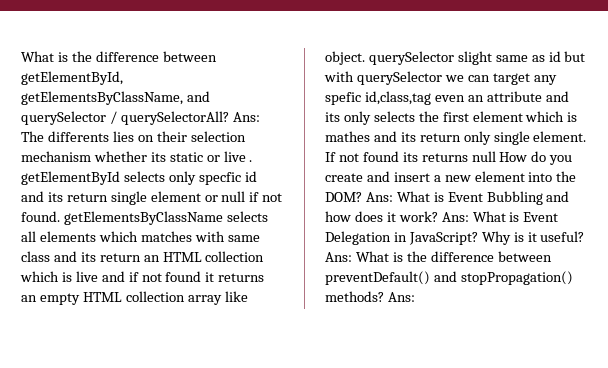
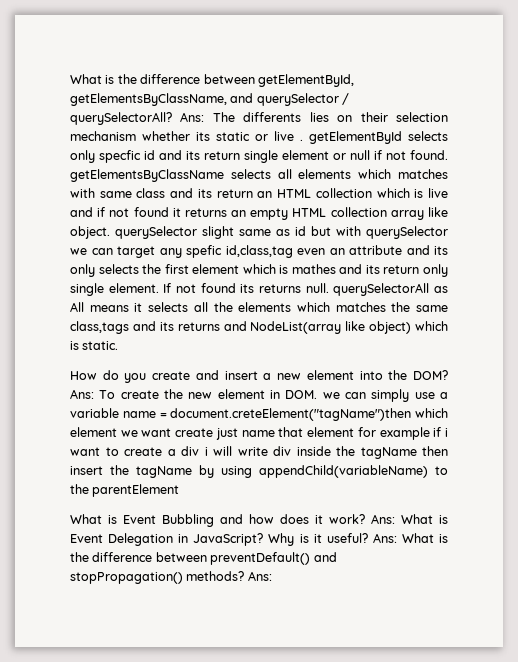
[471,151,496,162] null -> [305,283,448,296] [70,302,448,312] [70,321,448,334] [70,341,119,350] null. querySelectorAll as All means it selects all the elements which matches the same class,tags and its returns and NodeList(array like object) which is static. //
(393, 197) none -> [99,389,448,402] [70,408,448,421] [70,427,449,440] [70,446,448,459] [70,465,448,478] [70,484,180,497] To create the new element in DOM. we can simply use a variable name = document.creteElement("tagName")then which element we want create just name that element for example if i want to create a div i will write div inside the tagName then insert the tagName by using appendChild(variableName) to the parentElement //

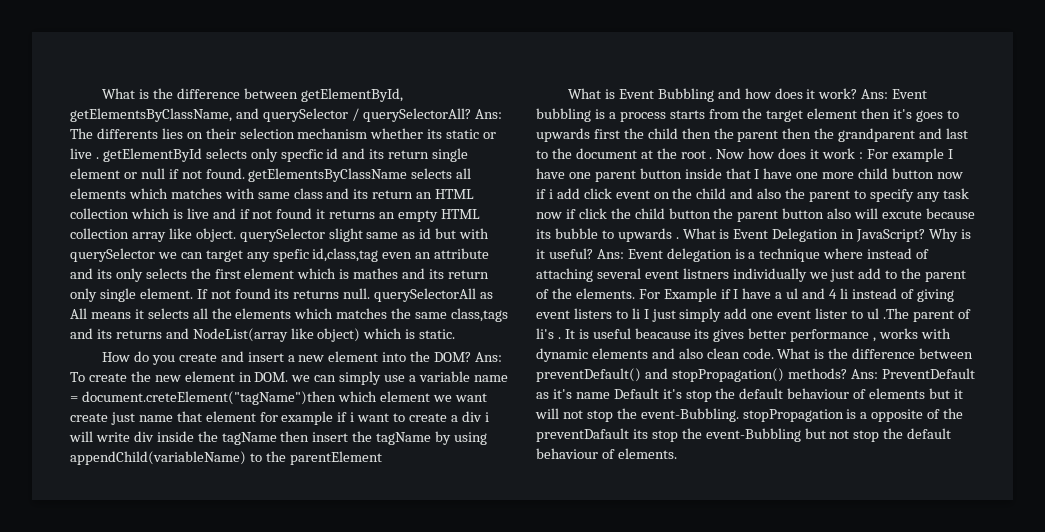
(395, 519) none -> [892,89,928,99] [536,108,959,122] [536,128,969,142] [536,148,953,162] [536,168,963,182] [536,188,969,202] [536,208,975,222] [536,228,679,242] Event bubbling is a process starts from the target element then it's goes to upwards first the child then the parent then the grandparent and last to the document at the root . Now how does it work : For example I have one parent button inside that I have one more child button now if i add click event on the child and also the parent to specify any task now if click the child button the parent button also will excute because its bubble to upwards .
(397, 538) none -> [627,248,930,262] [536,268,967,282] [536,288,954,302] [536,308,971,322] [536,328,951,342] [536,348,774,362] Event delegation is a technique where instead of attaching several event listners individually we just add to the parent of the elements. For Example if I have a ul and 4 li instead of giving event listers to li I just simply add one event lister to ul .The parent of li's . It is useful beacause its gives better performance , works with dynamic elements and also clean code.
(272, 576) none -> [881,368,975,379] [536,388,963,402] [535,408,964,422] [536,428,952,442] [536,448,677,459] PreventDefault as it's name Default it's stop the default behaviour of elements but it will not stop the event-Bubbling. stopPropagation is a opposite of the preventDafault its stop the event-Bubbling but not stop the default behaviour of elements.

